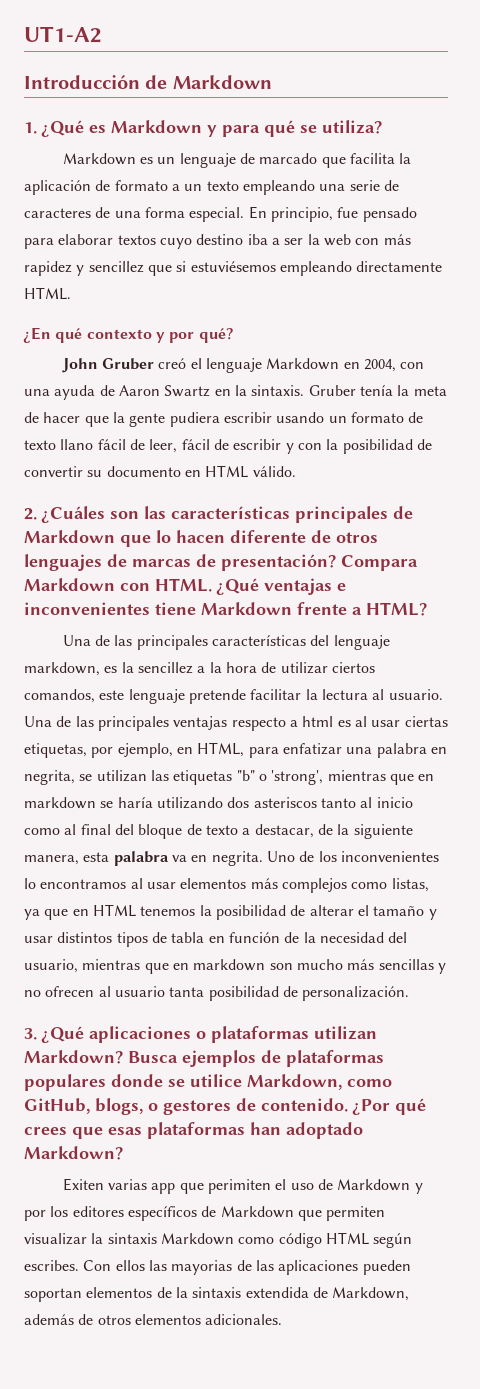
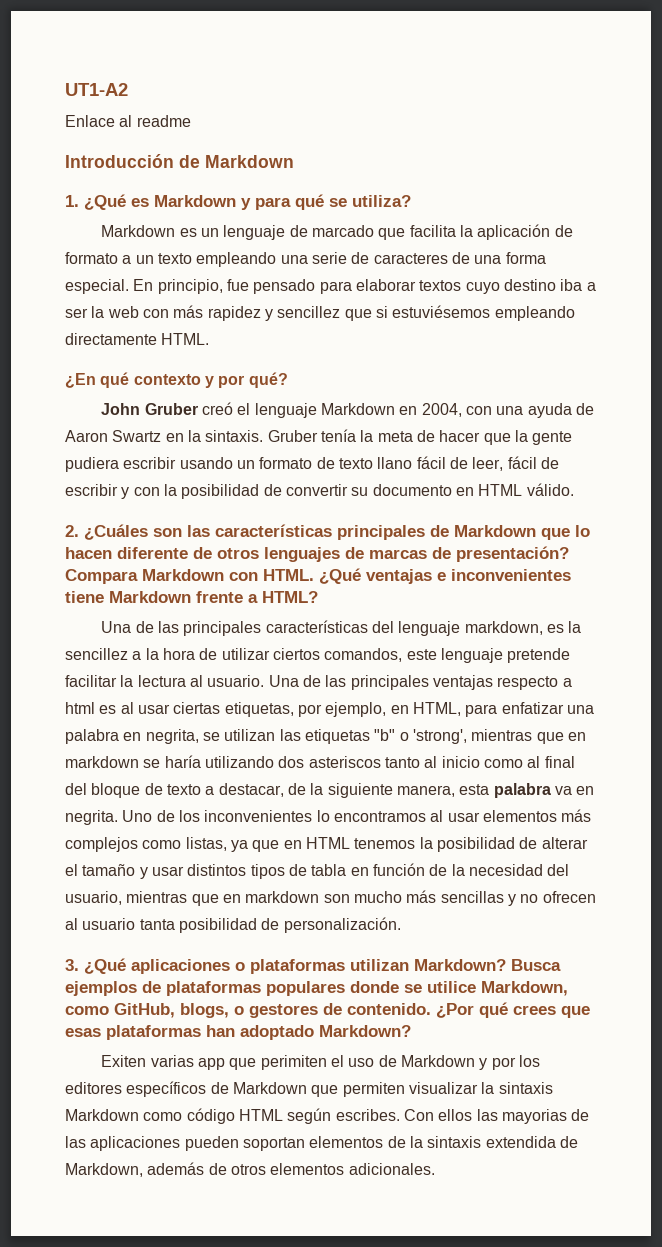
(102, 34) none -> [65,115,191,127] // Enlace al readme

